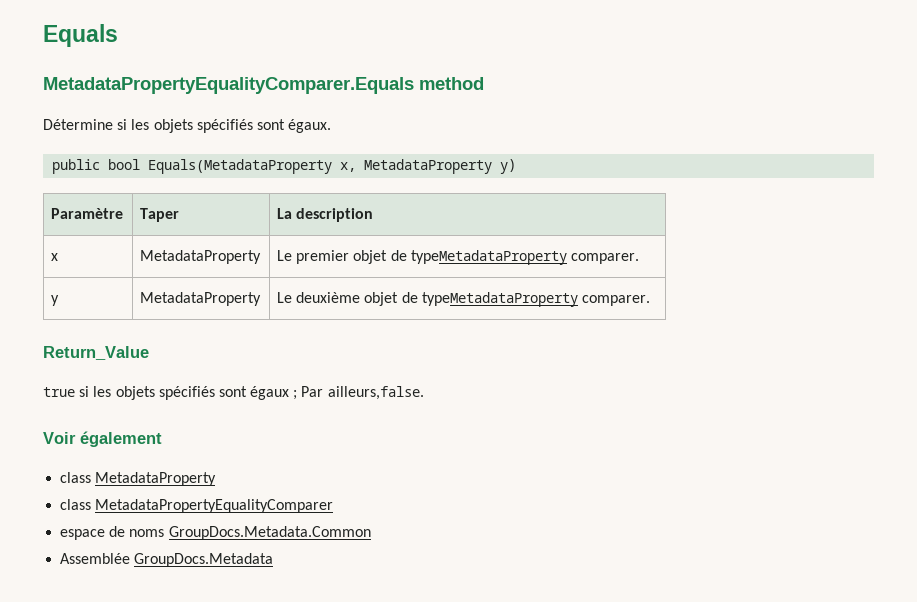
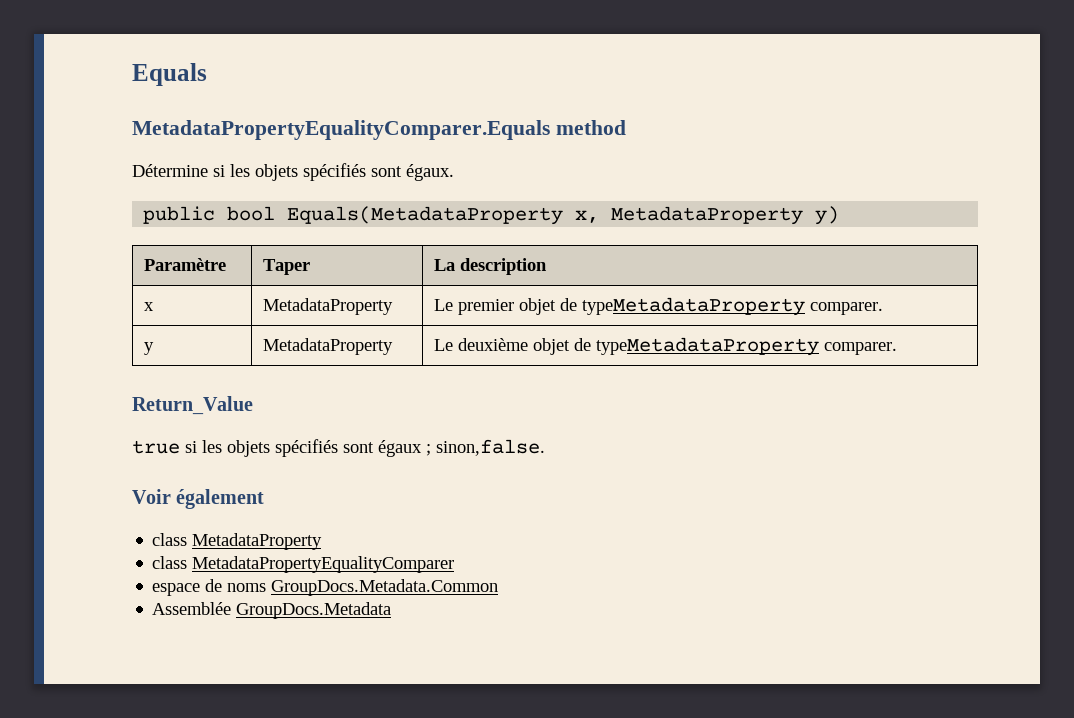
[301,386,424,400] Par ailleurs,false. -> [436,439,545,456] sinon,false.

